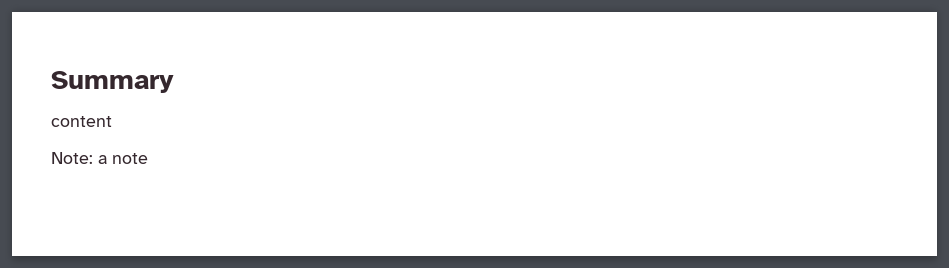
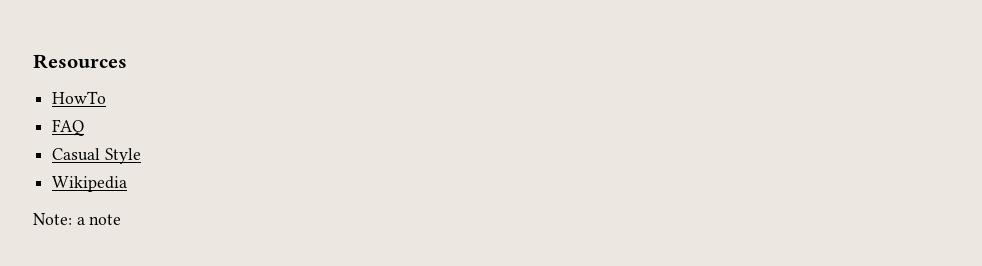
[51,71,174,93] [51,116,112,127] Summary // content -> [33,54,127,69] [52,91,107,104] [52,119,85,136] [52,148,141,164] [52,176,128,192] Resources // HowTo // FAQ // Casual Style // Wikipedia

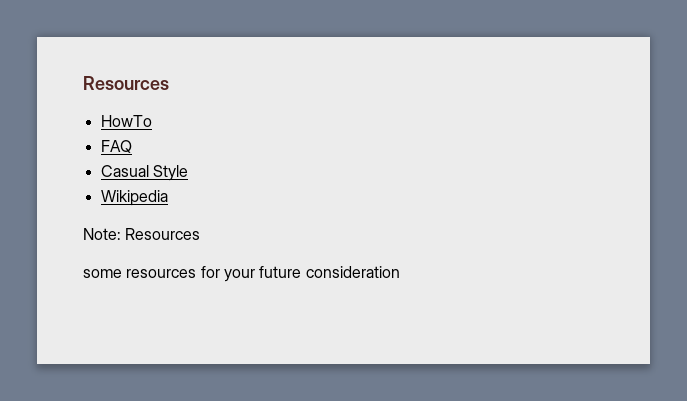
[76,214,122,225] a note -> [125,228,201,240] [83,266,400,282] Resources // some resources for your future consideration

